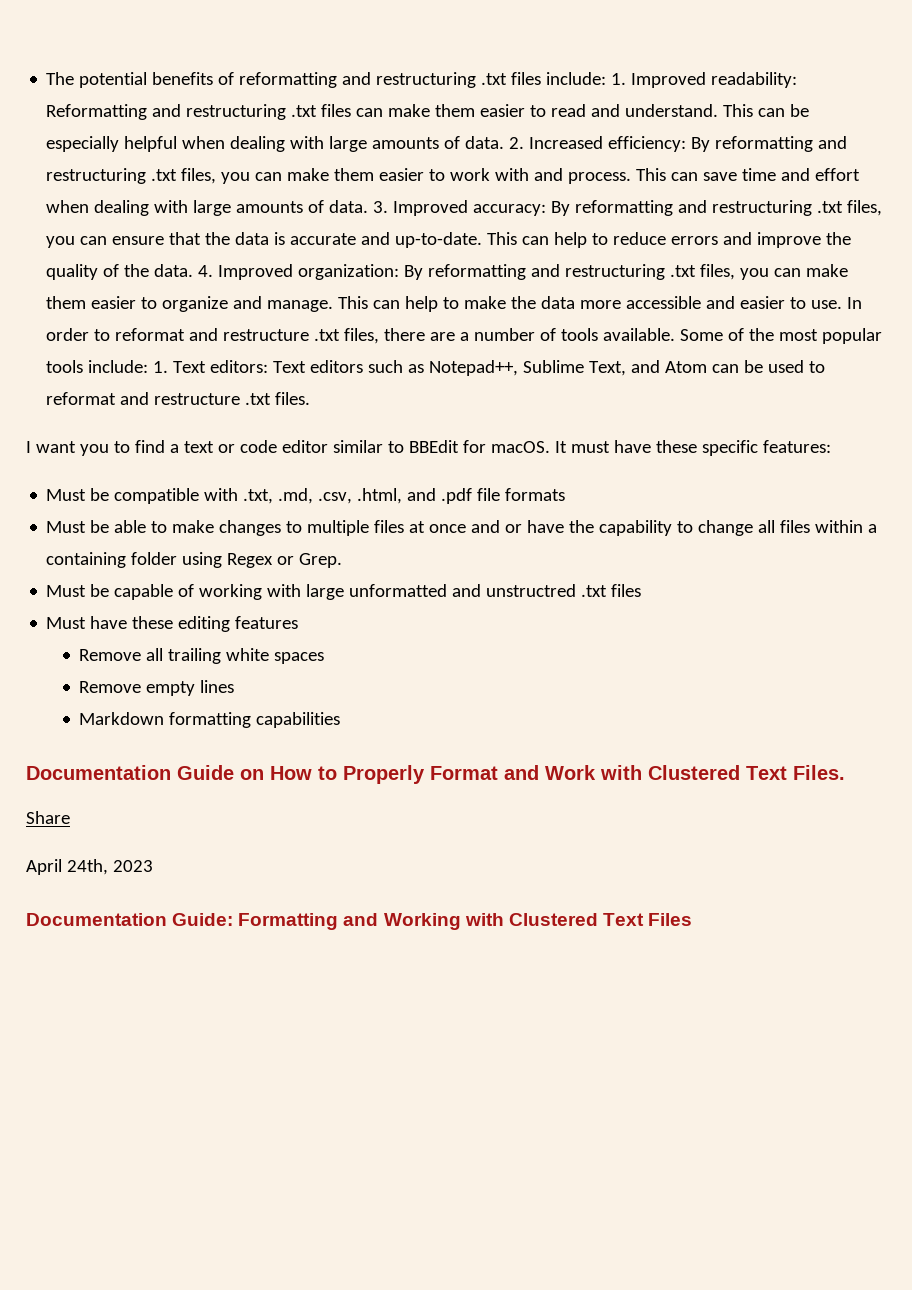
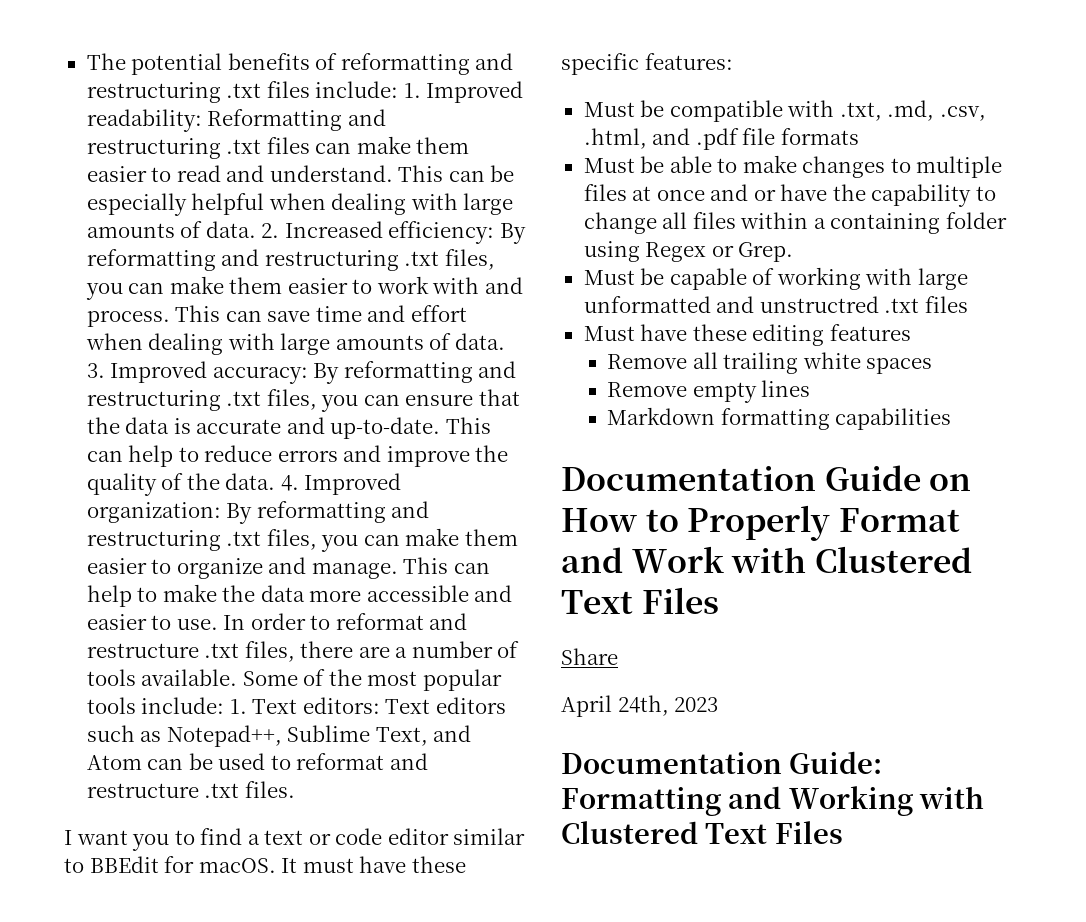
[793,765,845,780] Files. -> [641,587,719,614] Files

